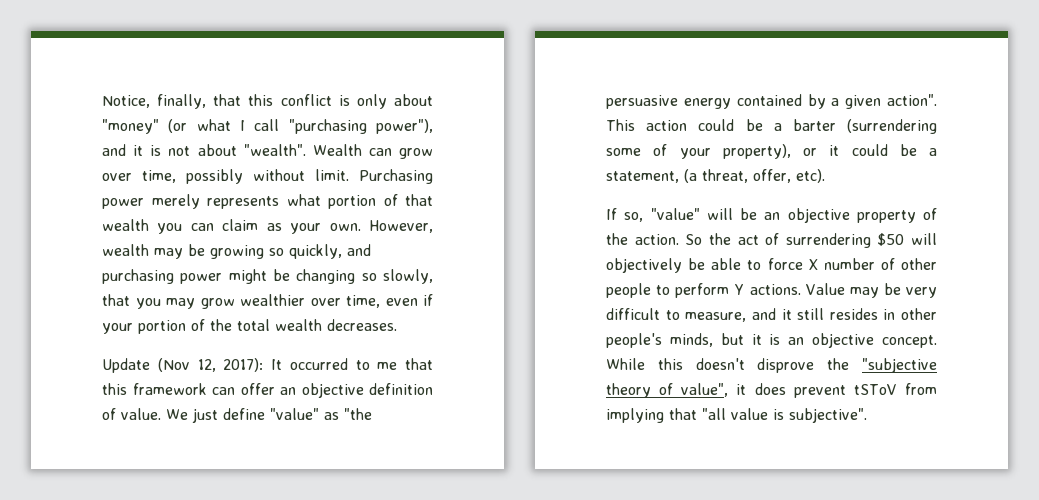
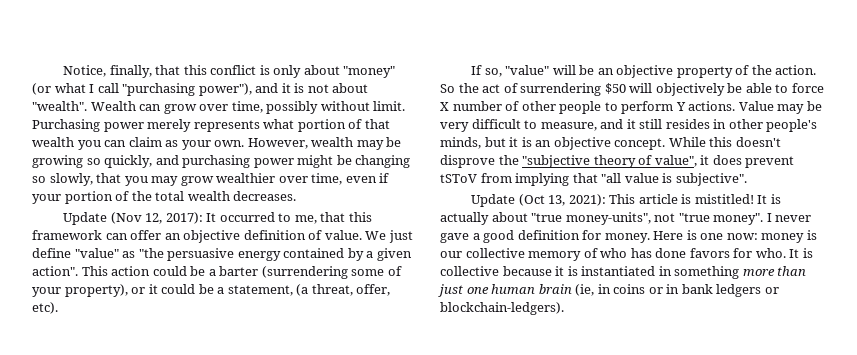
[377,362,398,370] me -> [294,215,317,224] me,
(867, 415) none -> [471,194,781,207] [440,212,812,225] [440,230,817,243] [440,248,813,261] [440,266,807,279] [438,284,779,297] [440,302,564,315] // Update (Oct 13, 2021): This article is mistitled! It is actually about "true money-units", not "true money". I never gave a good definition for money. Here is one now: money is our collective memory of who has done favors for who. It is collective because it is instantiated in something more than just one human brain (ie, in coins or in bank ledgers or blockchain-ledgers).

